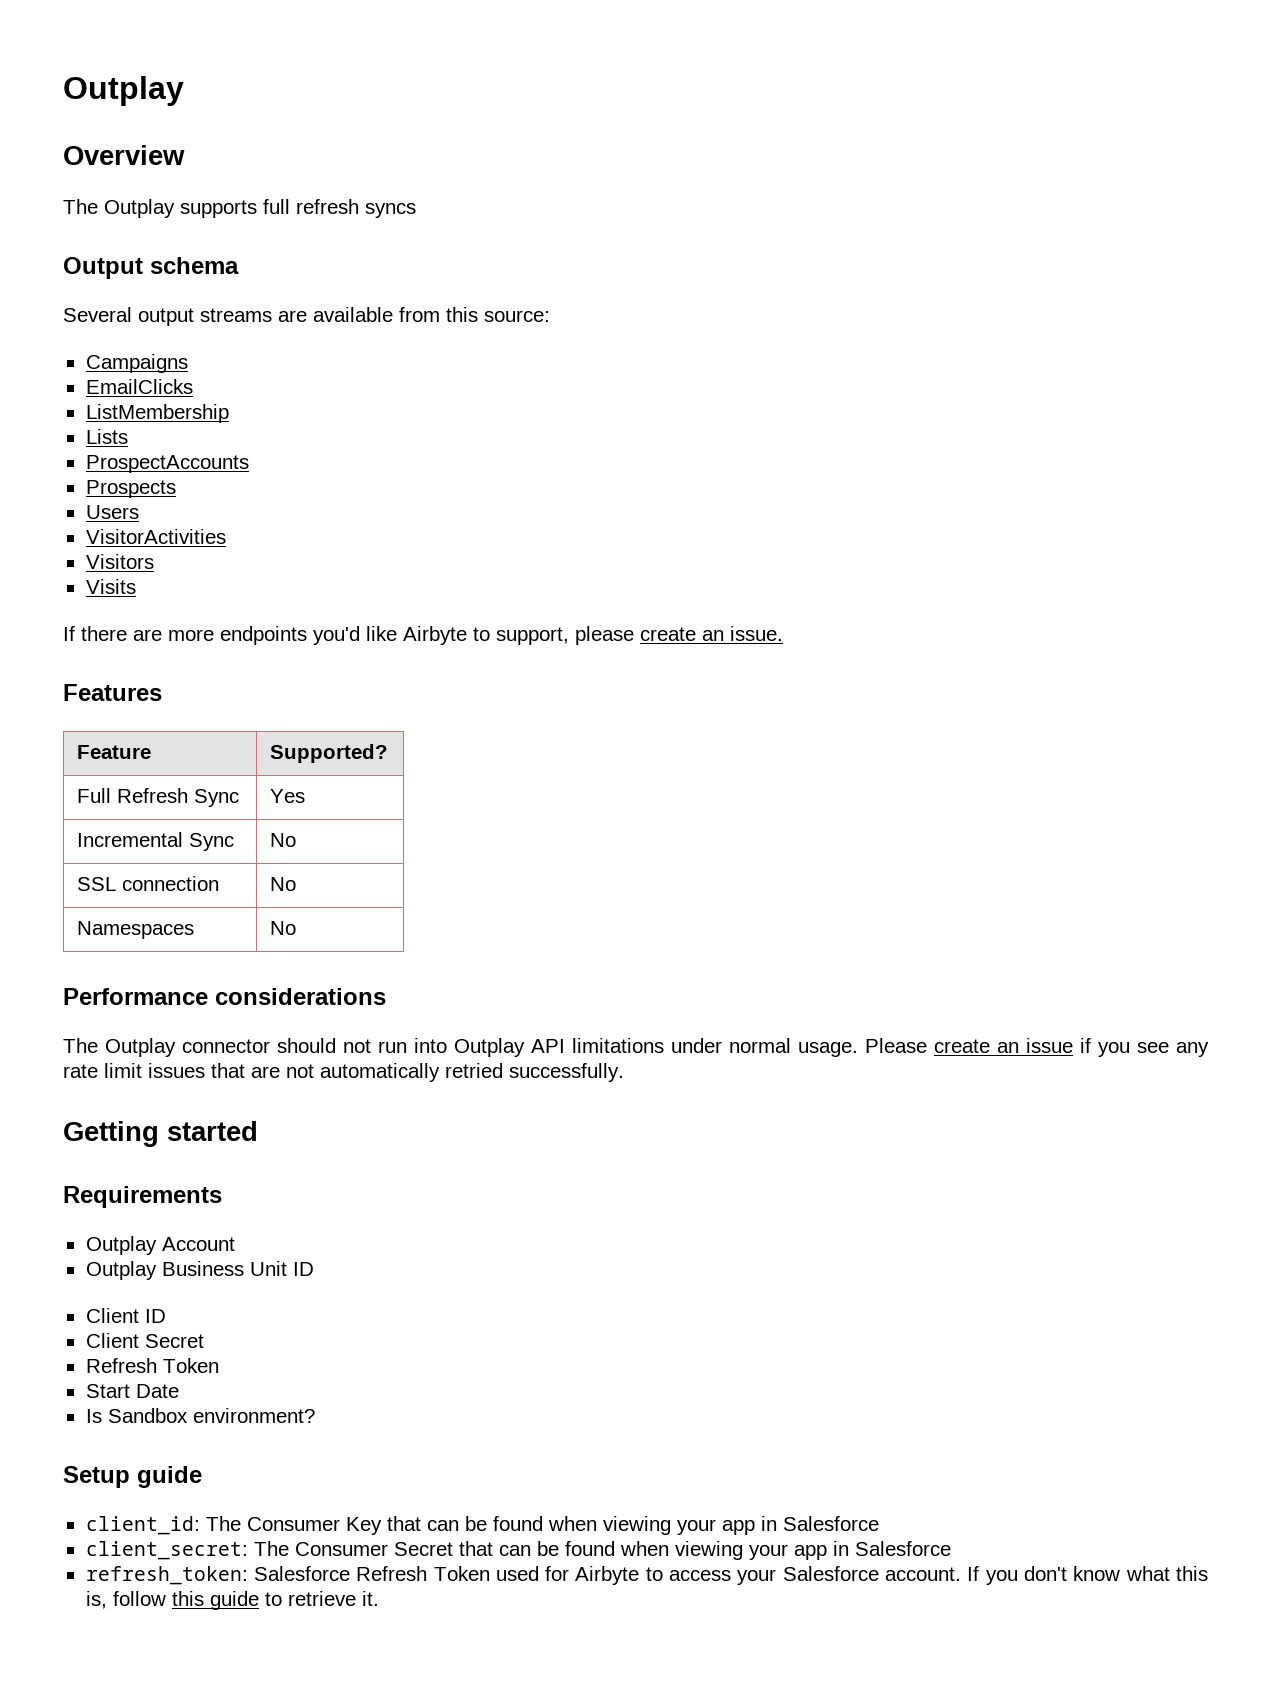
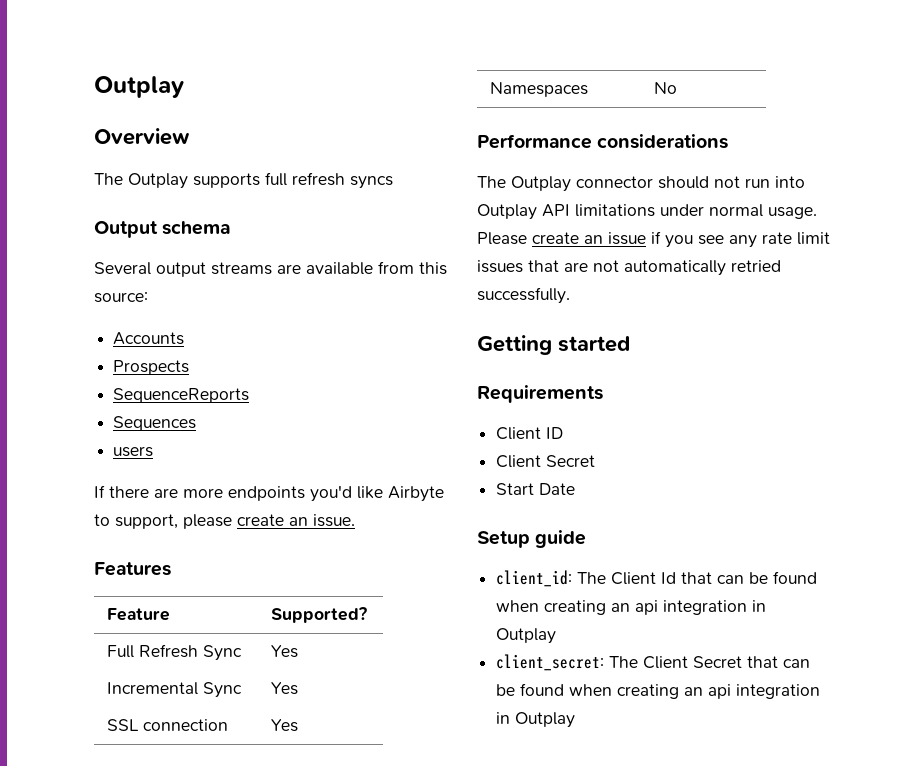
[85,354,188,373] [85,379,193,394] [85,404,229,423] [85,429,128,444] [85,455,249,473] [85,480,176,498] [85,505,139,519] [85,529,226,544] [85,554,154,569] [85,579,136,594] Campaigns // EmailClicks // ListMembership // Lists // ProspectAccounts // Prospects // Users // VisitorActivities // Visitors // Visits -> [113,332,185,345] [113,360,190,375] [113,388,250,403] [113,416,197,431] [113,446,154,457] Accounts // Prospects // SequenceReports // Sequences // users
[269,833,296,847] No -> [271,682,299,695] Yes
[269,877,296,891] No -> [271,719,299,732] Yes
[85,1236,235,1255] [85,1261,314,1280] // Outplay Account // Outplay Business Unit ID -> (603, 394) none
[85,1358,219,1373] // Refresh Token -> (596, 461) none
[85,1408,315,1423] // Is Sandbox environment? -> (576, 489) none
[246,1516,879,1535] Consumer Key that can be found when viewing your app in Salesforce -> [611,571,818,585] [496,600,767,615] [496,628,557,644] Client Id that can be found when creating an api integration in Outplay
[294,1542,388,1556] Consumer -> [643,656,689,669] Client
[674,1541,951,1560] [85,1566,1209,1585] [85,1591,379,1610] viewing your app in Salesforce // refresh_token: Salesforce Refresh Token used for Airbyte to access your Salesforce account. If you don't know what this is, follow this guide to retrieve it. -> [617,684,821,699] [496,712,576,728] creating an api integration in Outplay

